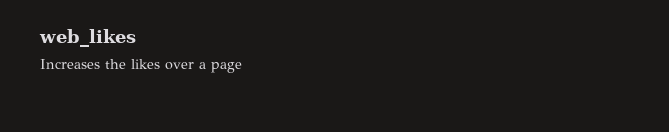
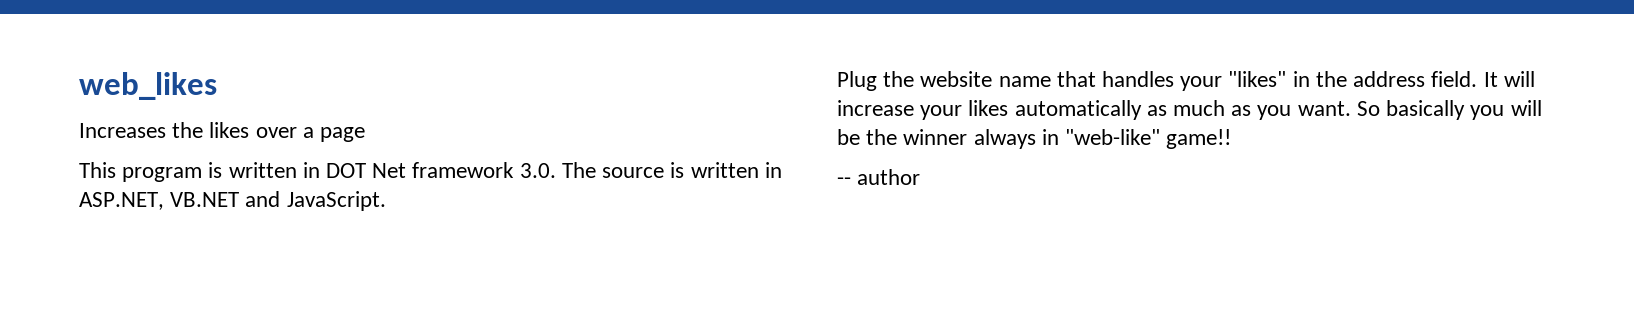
(242, 67) none -> [79,162,782,182] [79,191,386,211] [837,71,1535,91] [837,100,1542,120] [837,129,1232,149] [837,169,921,185] // This program is written in DOT Net framework 3.0. The source is written in ASP.NET, VB.NET and JavaScript. // Plug the website name that handles your "likes" in the address field. It will increase your likes automatically as much as you want. So basically you will be the winner always in "web-like" game!! // -- author

